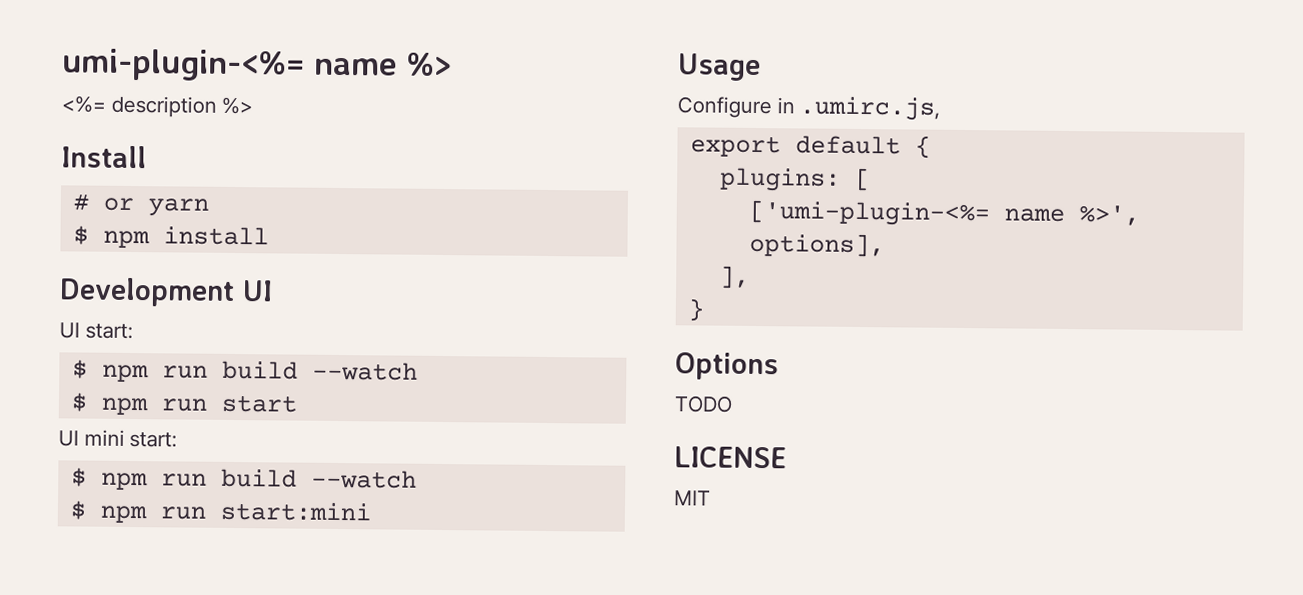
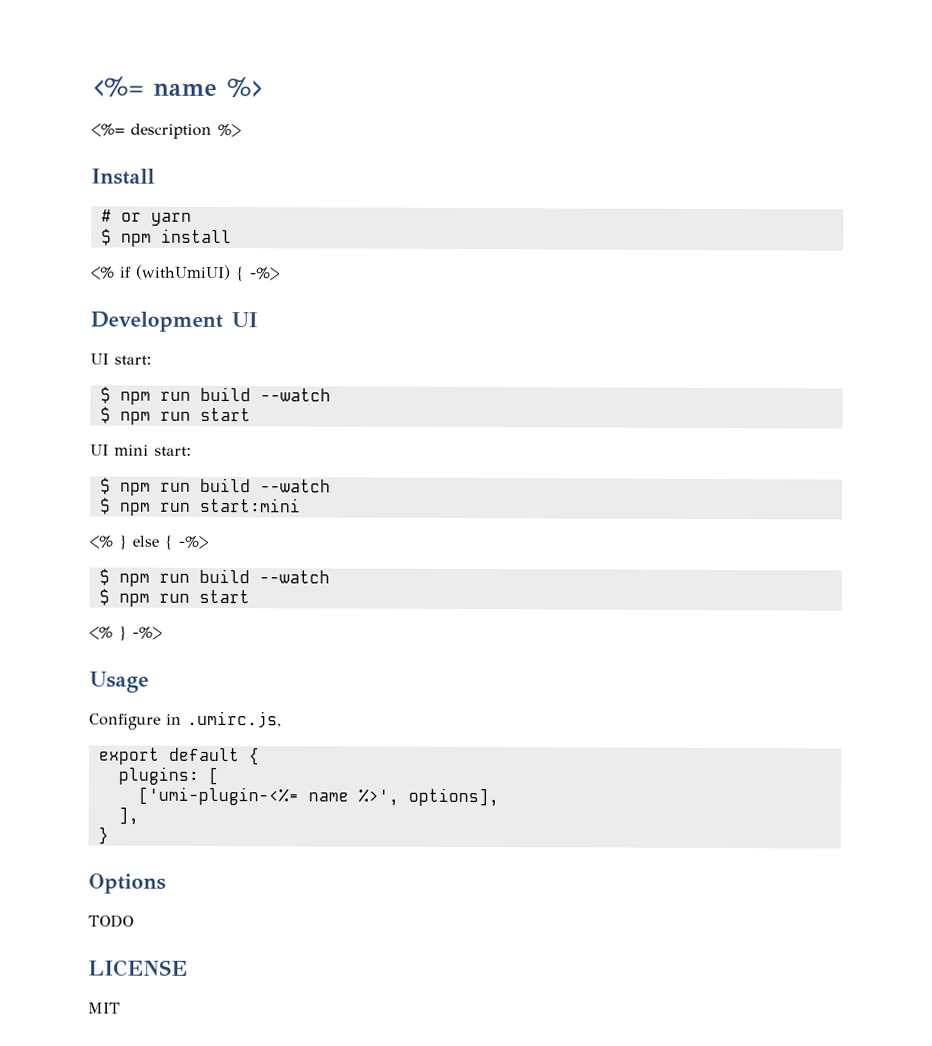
[62,48,305,82] umi-plugin-<%= -> [91,76,144,97] <%=
(269, 236) none -> [90,264,280,282] // <% if (withUmiUI) { -%>
(372, 511) none -> [89,534,208,550] [98,568,330,587] [98,588,250,607] [89,625,162,641] // <% } else { -%> // $ npm run build --watch // $ npm run start // <% } -%>

